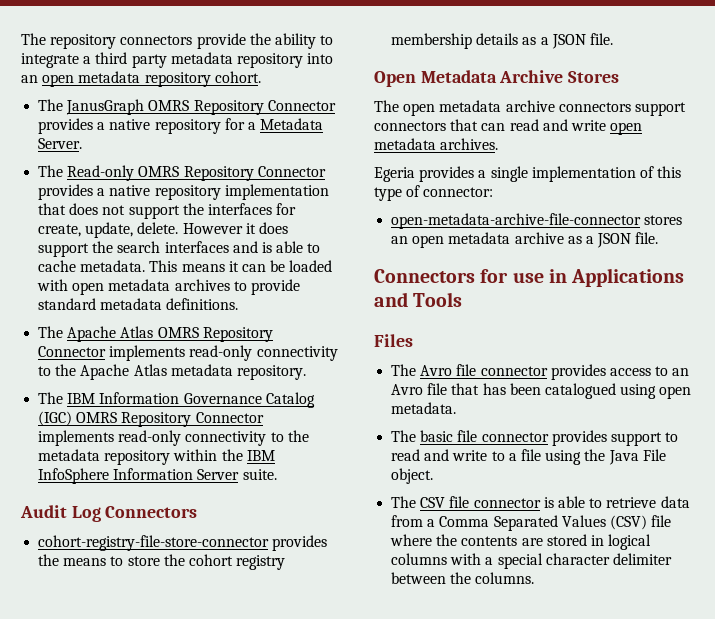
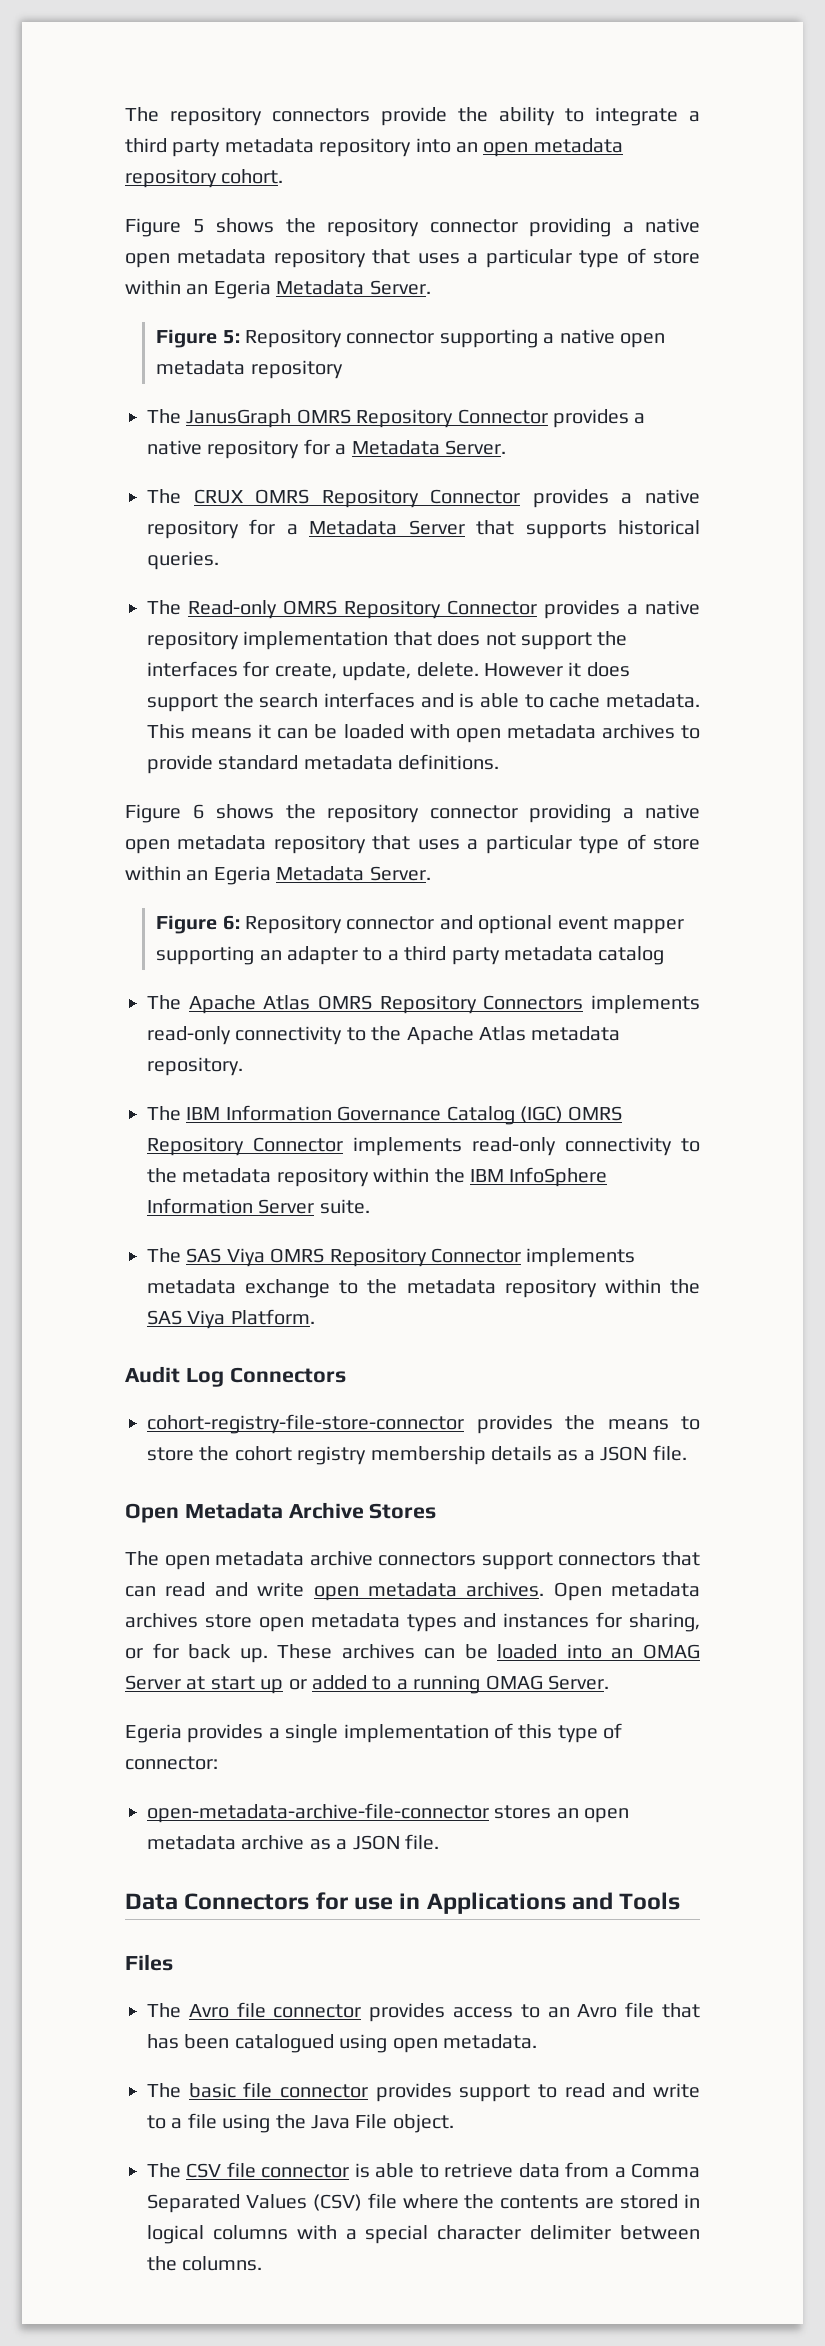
(261, 77) none -> [125,218,700,237] [125,248,701,268] [125,280,431,299] [156,329,666,348] [156,360,343,379] // Figure 5 shows the repository connector providing a native open metadata repository that uses a particular type of store within an Egeria Metadata Server. // Figure 5: Repository connector supporting a native open metadata repository
(83, 143) none -> [147,489,700,508] [147,519,700,539] [147,551,219,570] // The CRUX OMRS Repository Connector provides a native repository for a Metadata Server that supports historical queries.
(239, 304) none -> [125,804,700,823] [125,834,701,854] [125,866,431,885] [156,915,685,934] [156,946,665,965] // Figure 6 shows the repository connector providing a native open metadata repository that uses a particular type of store within an Egeria Metadata Server. // Figure 6: Repository connector and optional event mapper supporting an adapter to a third party metadata catalog
[38,346,107,357] Connector -> [483,995,584,1010] Connectors
(277, 474) none -> [147,1248,636,1267] [147,1279,700,1298] [147,1309,315,1329] // The SAS Viya OMRS Repository Connector implements metadata exchange to the metadata repository within the SAS Viya Platform.
(499, 144) none -> [553,1582,700,1601] [125,1612,700,1632] [125,1643,701,1663] [125,1675,609,1694] Open metadata archives store open metadata types and instances for sharing, or for back up. These archives can be loaded into an OMAG Server at start up or added to a running OMAG Server.
(659, 238) none -> [125,1893,178,1910] Data

